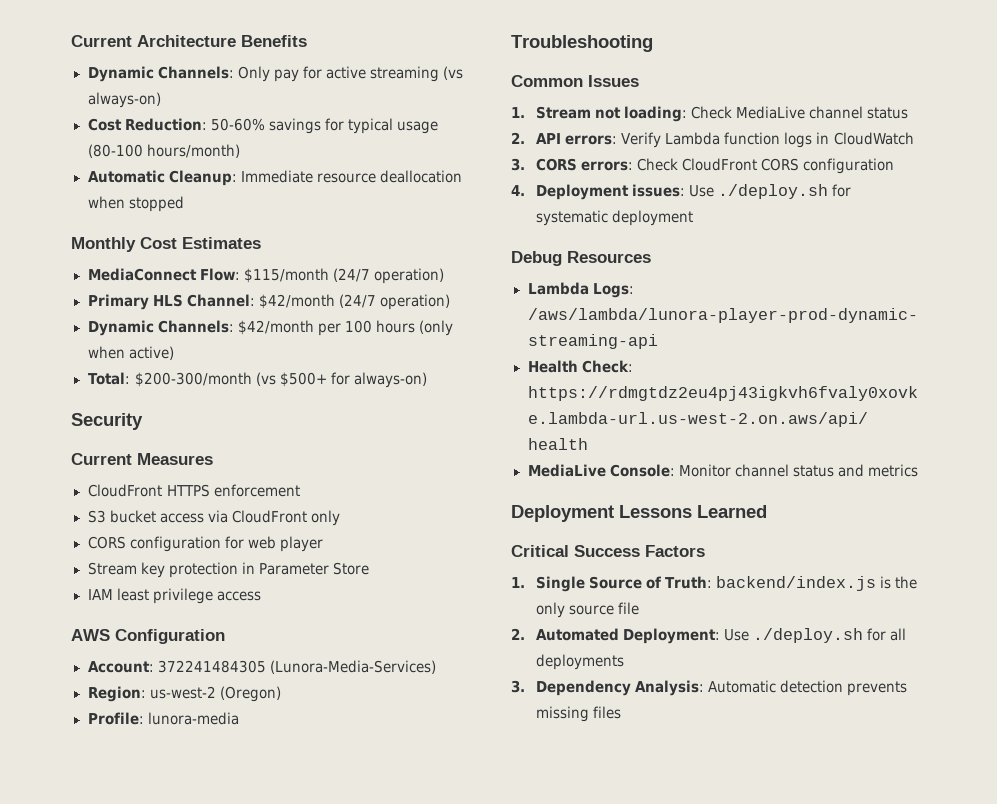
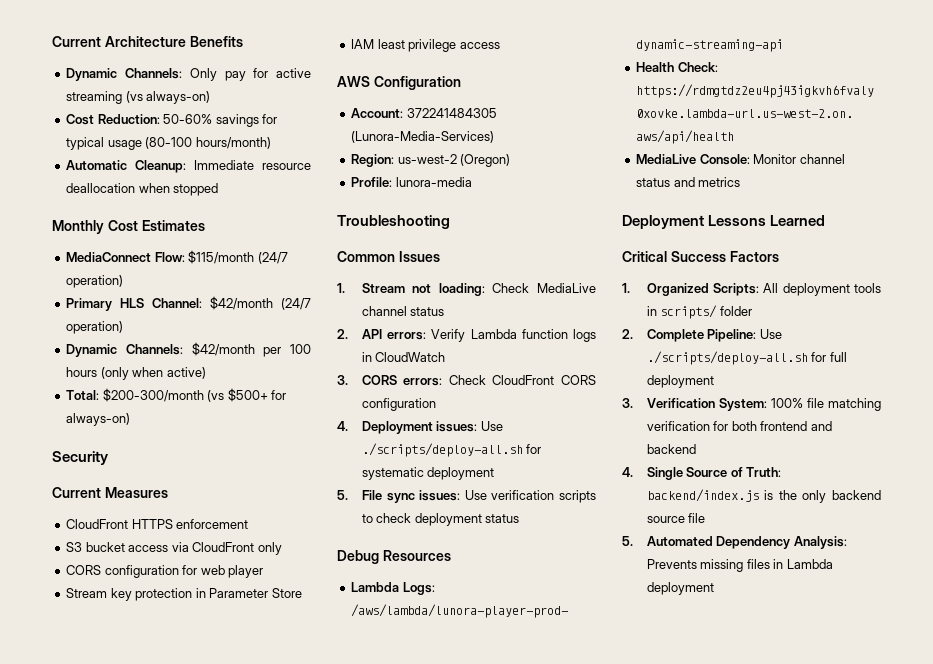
[718,184,829,199] ./deploy.sh -> [361,443,523,457] ./scripts/deploy-all.sh
(694, 218) none -> [337,490,596,503] [361,513,520,526] // 5. File sync issues: Use verification scripts to check deployment status
(525, 582) none -> [646,283,881,296] [646,305,752,319] [622,329,782,342] [646,351,847,365] [646,375,714,388] [622,398,881,411] [646,421,832,431] [646,444,696,454] [622,467,633,477] Organized Scripts: All deployment tools in scripts/ folder // 2. Complete Pipeline: Use ./scripts/deploy-all.sh for full deployment // 3. Verification System: 100% file matching verification for both frontend and backend // 4.
(566, 610) none -> [832,490,881,500] backend
[511,628,907,644] [536,654,625,670] [511,680,908,696] [536,706,622,722] 2. Automated Deployment: Use ./deploy.sh for all deployments // 3. Dependency Analysis: Automatic detection prevents missing files -> [622,536,847,549] [646,559,833,572] [646,582,714,595] 5. Automated Dependency Analysis: Prevents missing files in Lambda deployment

